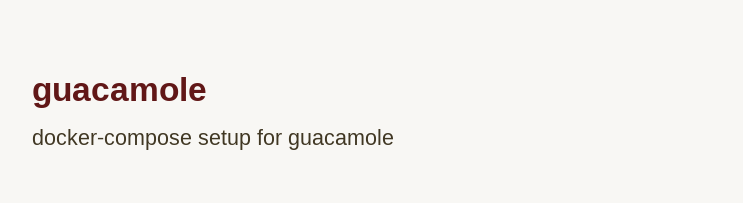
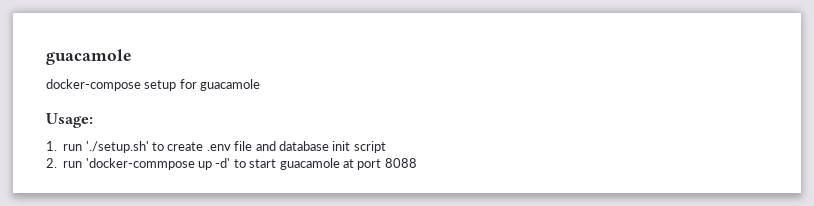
(394, 139) none -> [46,113,93,128] [46,141,386,153] [46,158,417,170] // Usage: // 1. run './setup.sh' to create .env file and database init script // 2. run 'docker-commpose up -d' to start guacamole at port 8088

